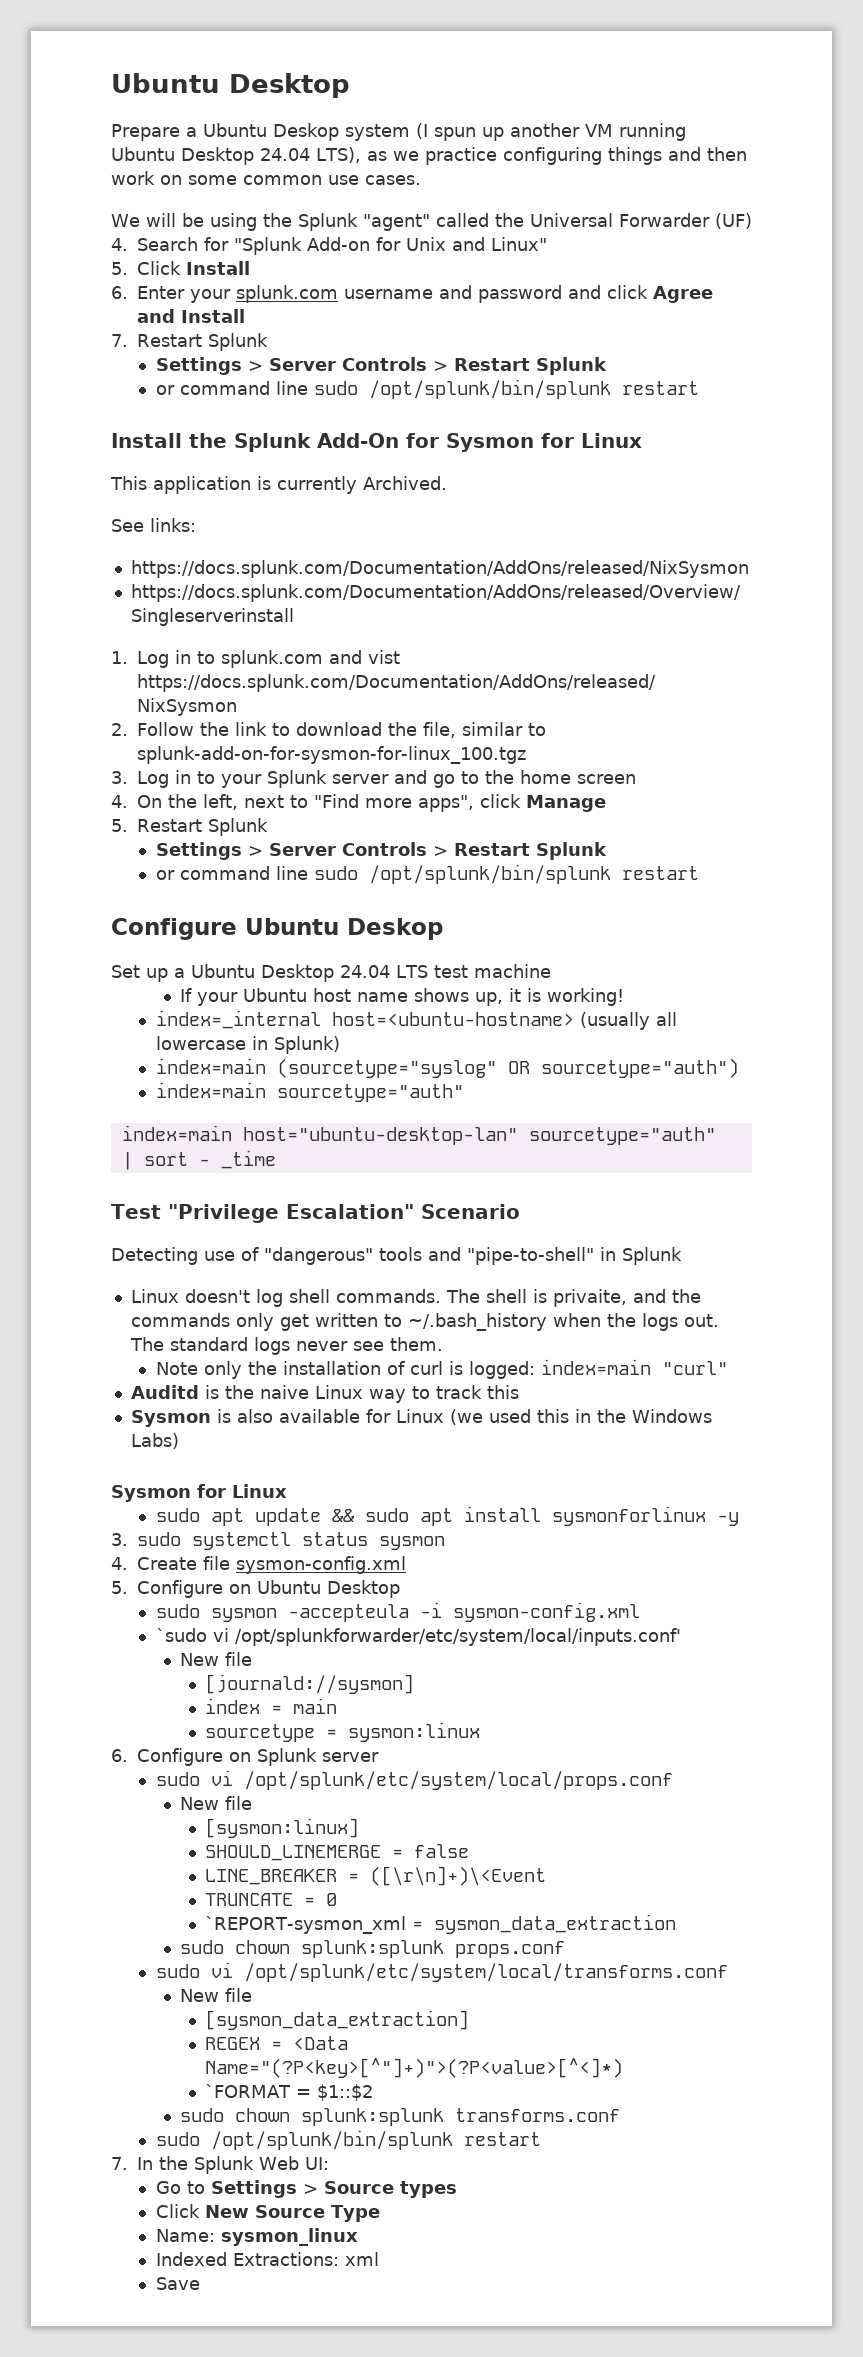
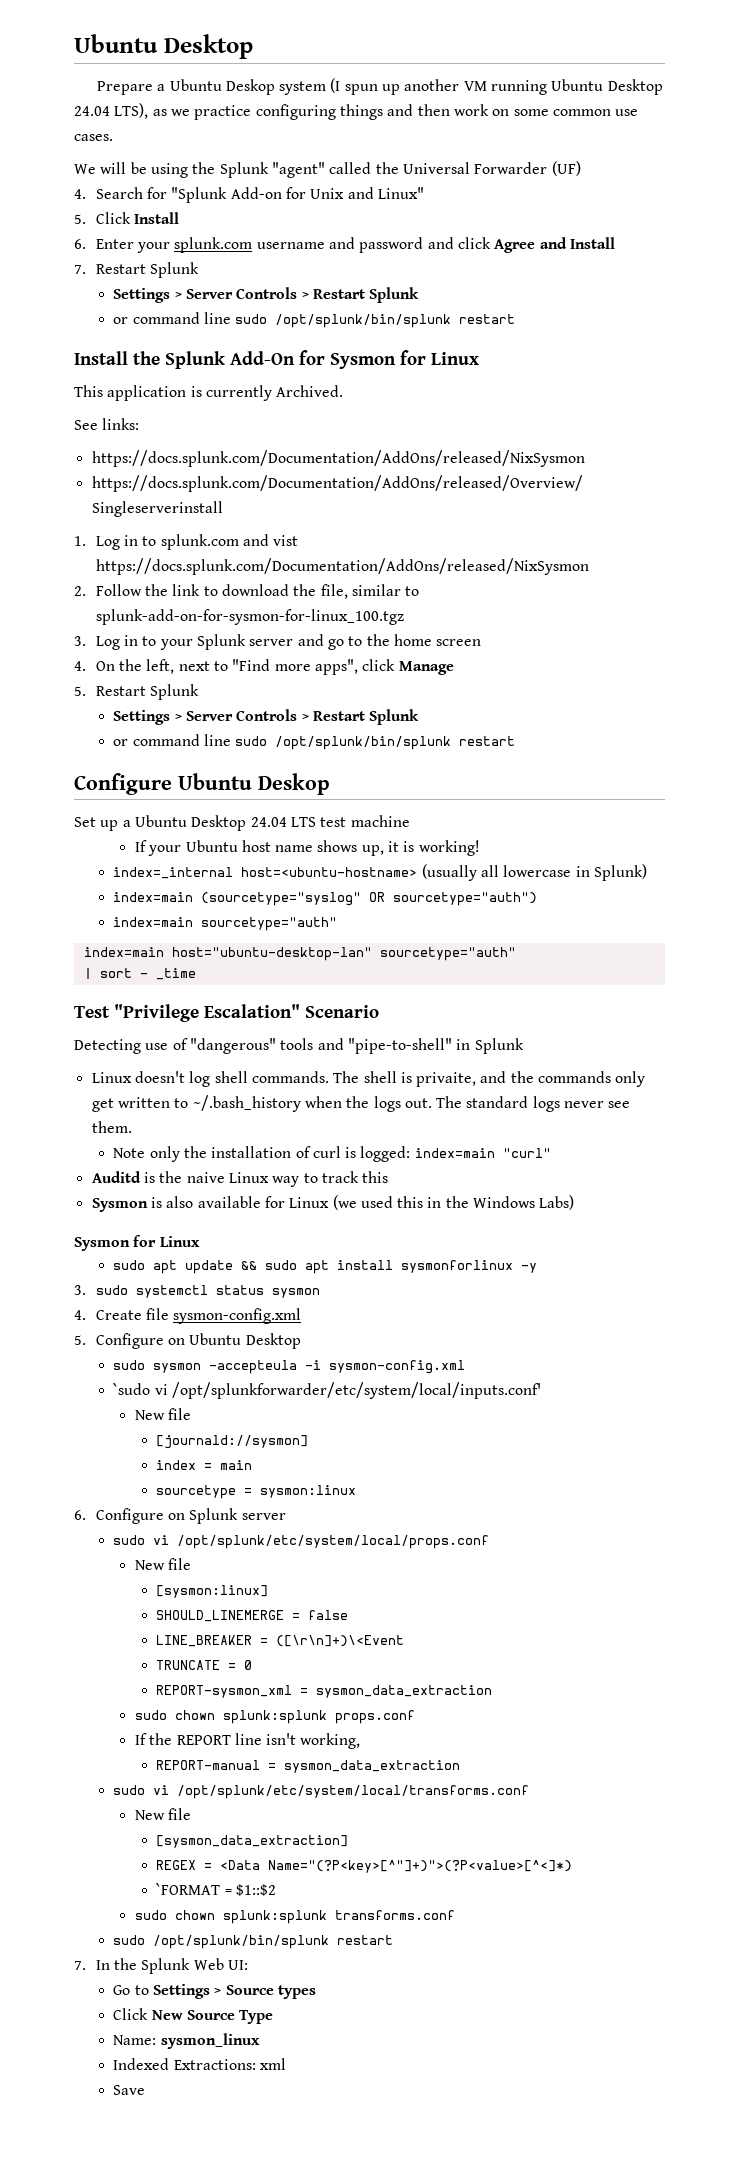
[205,1916,407,1934] `REPORT-sysmon_xml -> [156,1685,293,1698] REPORT-sysmon_xml
(566, 1949) none -> [134,1733,361,1749] [156,1760,461,1773] // If the REPORT line isn't working, // REPORT-manual = sysmon_data_extraction

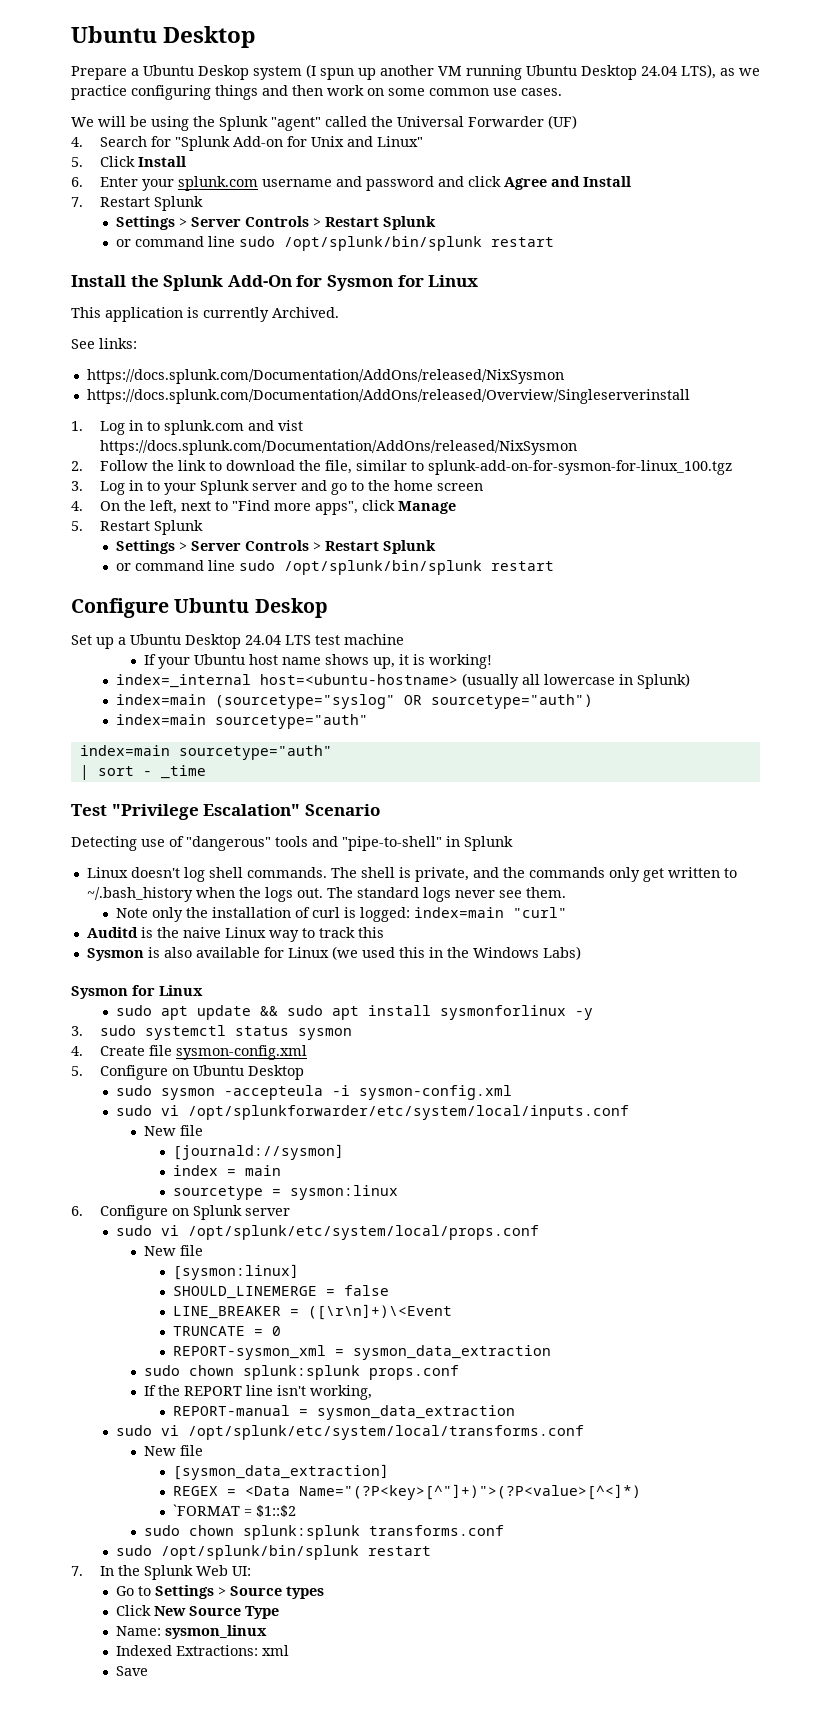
[171,947,372,961] host="ubuntu-desktop-lan" -> (170, 750) none
[416,1072,477,1087] privaite, -> [414,867,469,882] private,
[113,1382,541,1399] `sudo vi /opt/splunkforwarder/etc/system/local/inputs.conf' -> [115,1105,629,1120] sudo vi /opt/splunkforwarder/etc/system/local/inputs.conf

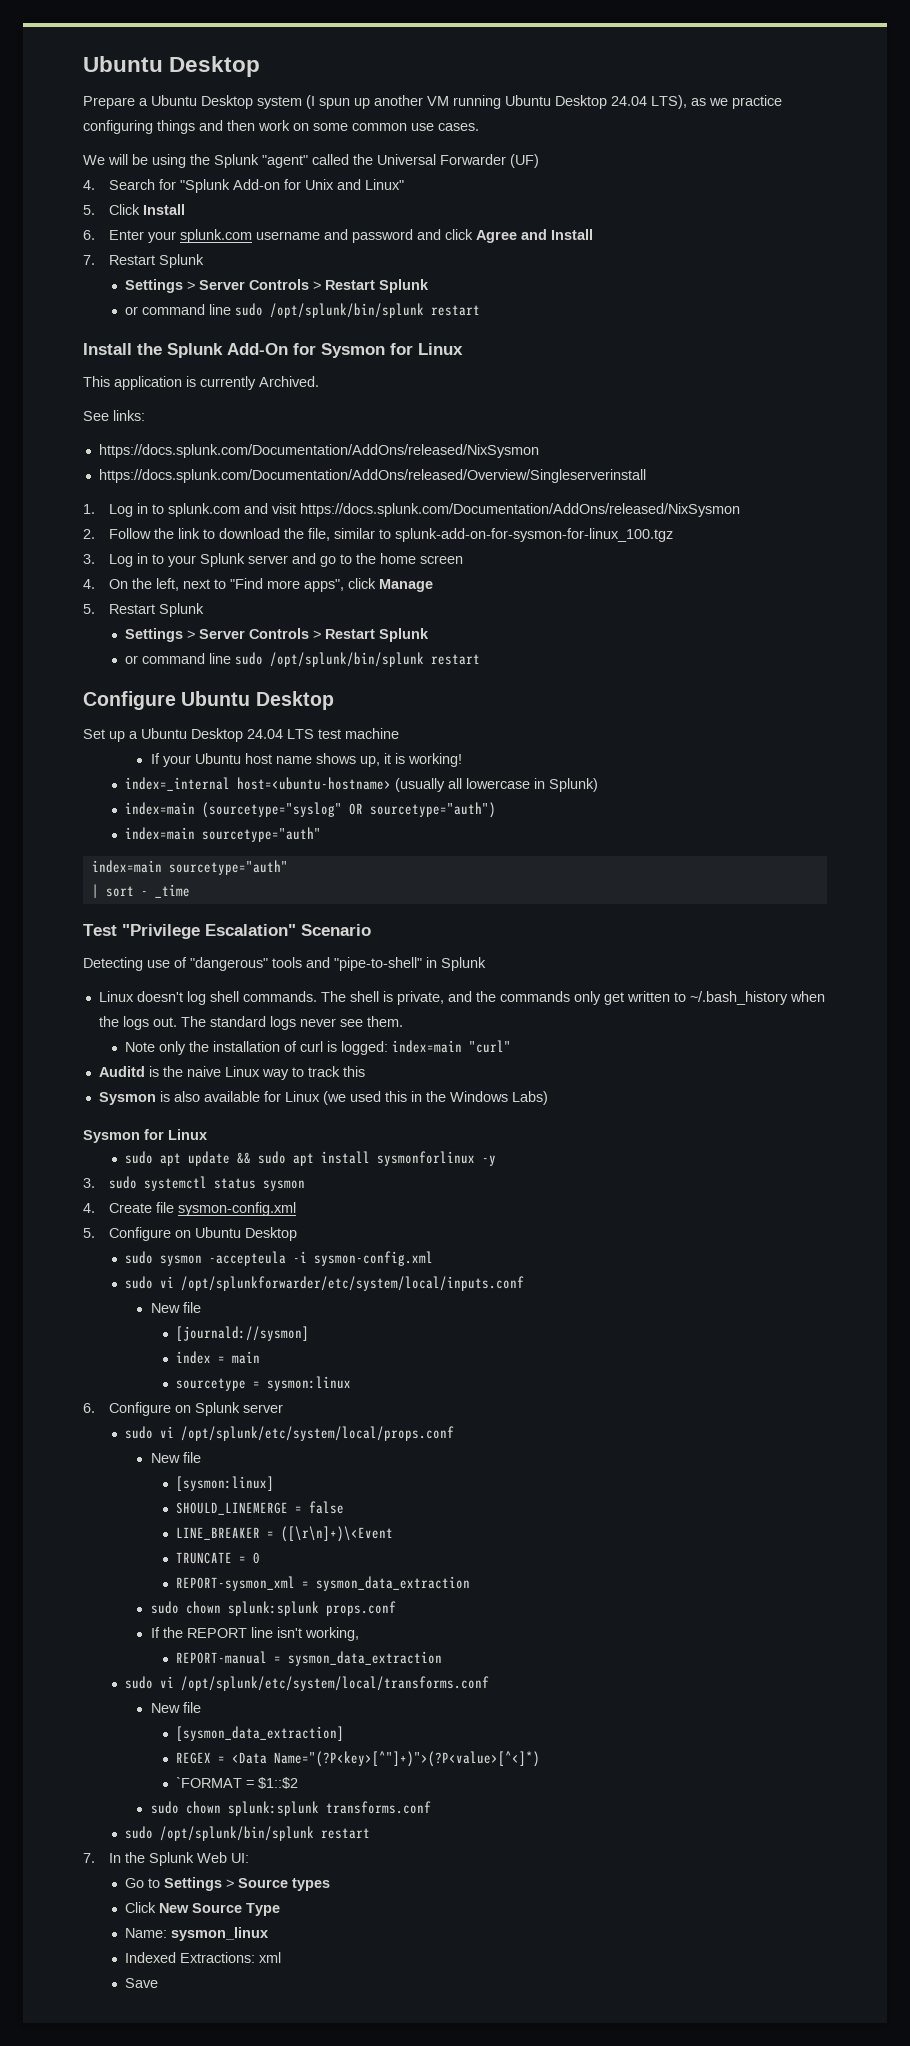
[198,65,249,80] Deskop -> [201,95,253,109] Desktop
[277,420,303,431] vist -> [271,503,296,514] visit
[254,598,328,618] Deskop -> [255,691,334,710] Desktop

